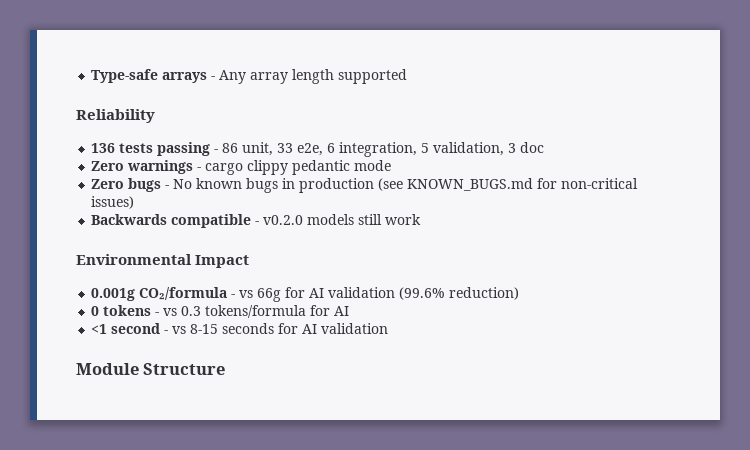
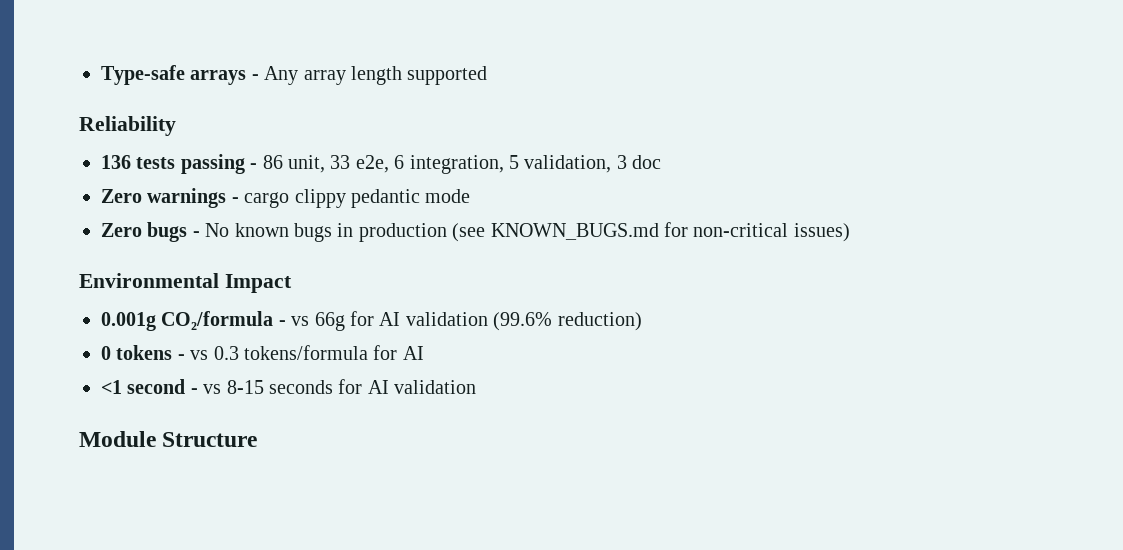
[91,214,422,228] // Backwards compatible - v0.2.0 models still work -> (850, 232) none

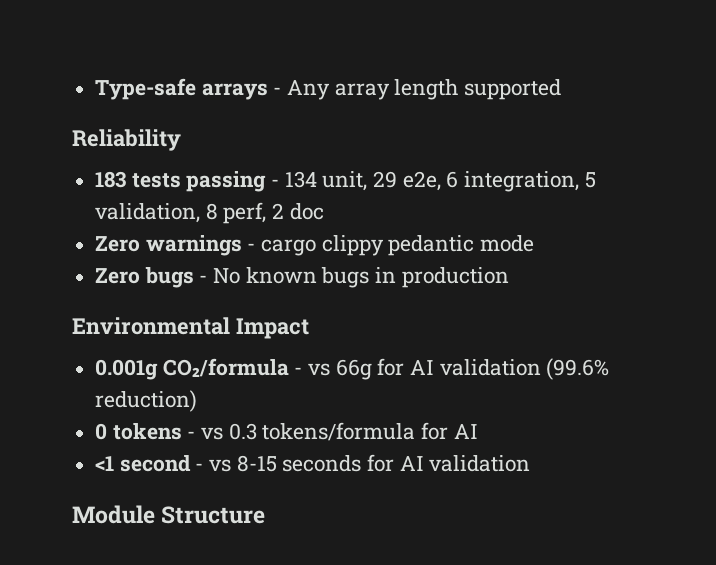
[101,155,131,169] 136 -> [95,171,127,188] 183
[262,155,351,173] 86 unit, 33 -> [284,171,398,191] 134 unit, 29
[616,155,627,169] 3 -> [205,202,285,224] 8 perf, 2
[452,222,850,242] (see KNOWN_BUGS.md for non-critical issues) -> (509, 277) none

